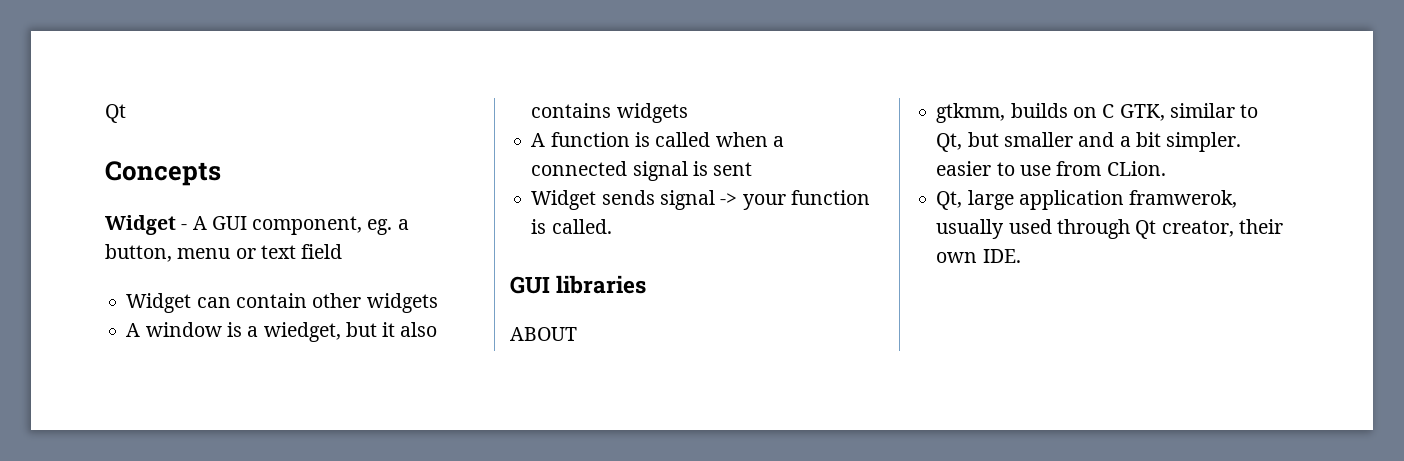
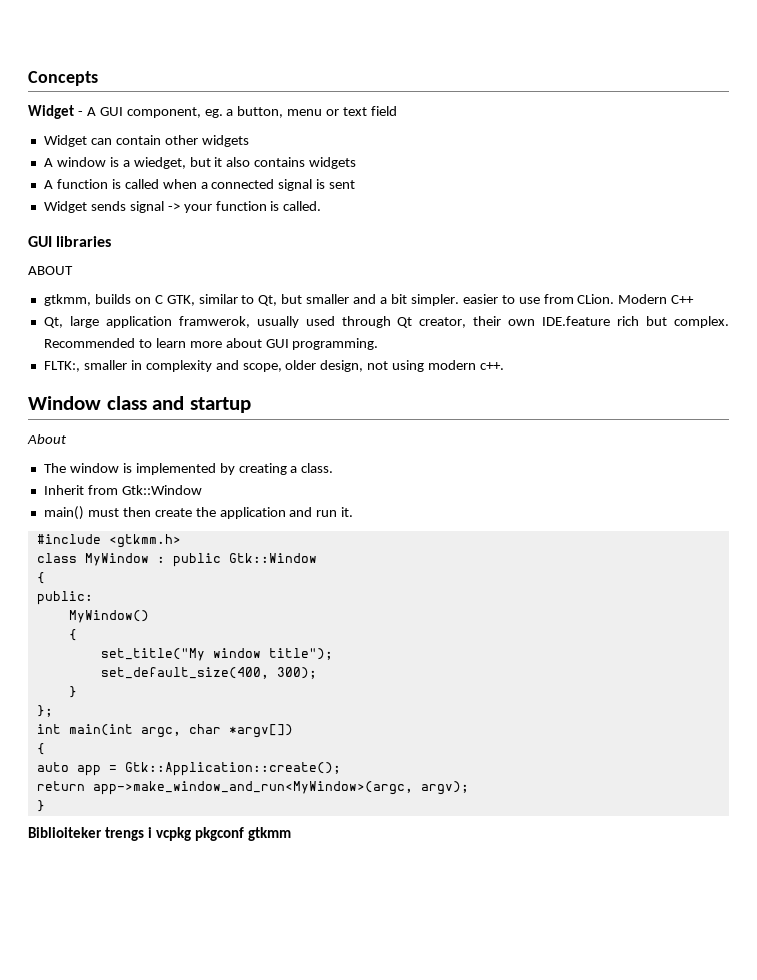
[105,104,126,123] Qt // -> (28, 78) none
(1166, 168) none -> [618,294,695,304] Modern C++
[982,249,1021,263] IDE. -> [542,316,729,328] [43,338,379,350] [43,360,505,372] [28,396,251,413] [27,434,67,444] [43,463,334,475] [43,485,202,495] [43,506,354,520] [36,534,181,548] [36,553,317,567] [36,572,45,584] [36,591,93,605] [68,610,149,623] [68,629,77,641] [100,648,333,661] [100,667,317,679] [68,686,77,698] [36,705,53,717] [36,724,293,738] [36,743,45,755] [36,762,341,776] [36,781,469,795] [36,800,45,812] [28,827,291,841] IDE.feature rich but complex. Recommended to learn more about GUI programming. // FLTK:, smaller in complexity and scope, older design, not using modern c++. // Window class and startup // About // The window is implemented by creating a class. // Inherit from Gtk::Window // main() must then create the application and run it. // #include <gtkmm.h> // class MyWindow : public Gtk::Window // { // public: // MyWindow() // { // set_title("My window title"); // set_default_size(400, 300); // } // }; // int main(int argc, char *argv[]) // { // auto app = Gtk::Application::create(); // return app->make_window_and_run<MyWindow>(argc, argv); // } // Biblioiteker trengs i vcpkg pkgconf gtkmm

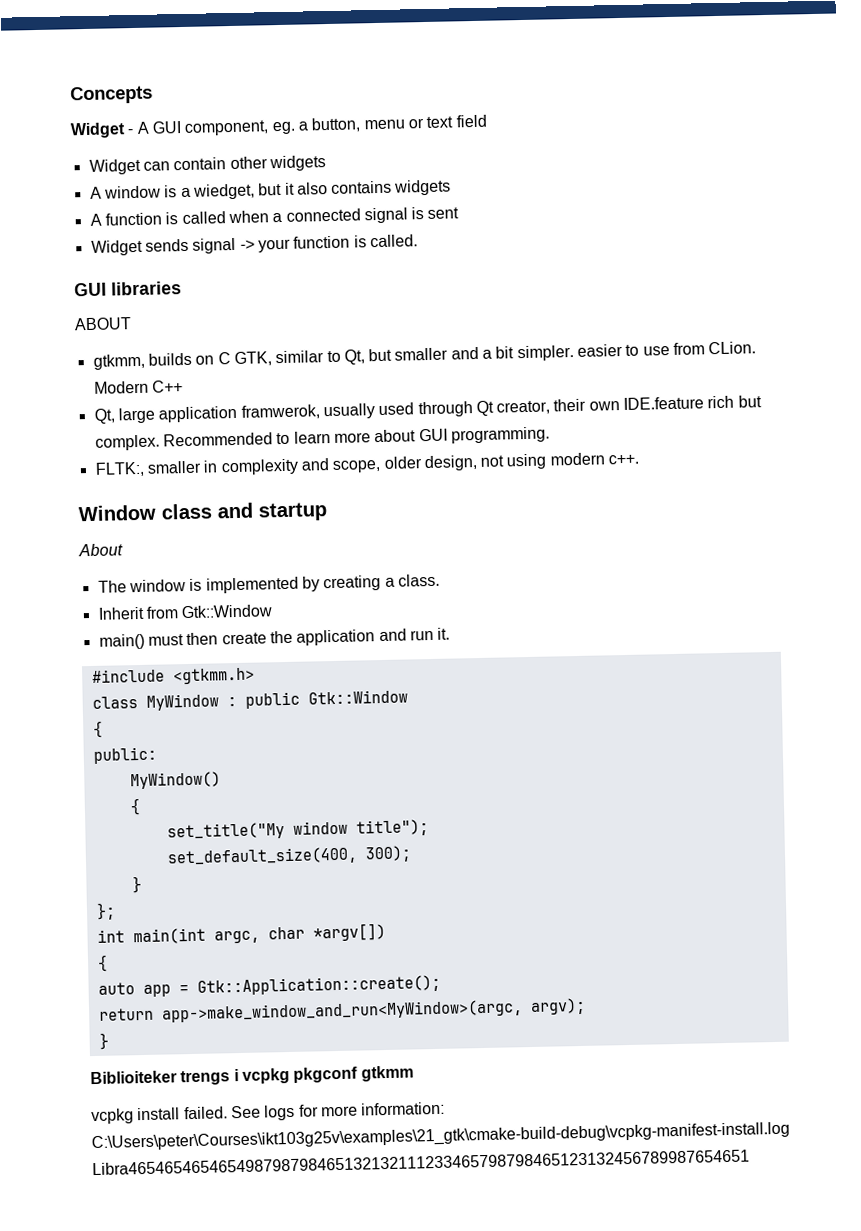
(291, 834) none -> [91,1101,446,1125] [91,1121,790,1176] // vcpkg install failed. See logs for more information: C:\Users\peter\Courses\ikt103g25v\examples\21_gtk\cmake-build-debug\vcpkg-manifest-install.log Libra465465465465498798798465132132111233465798798465123132456789987654651

